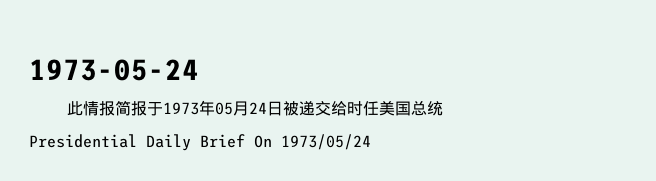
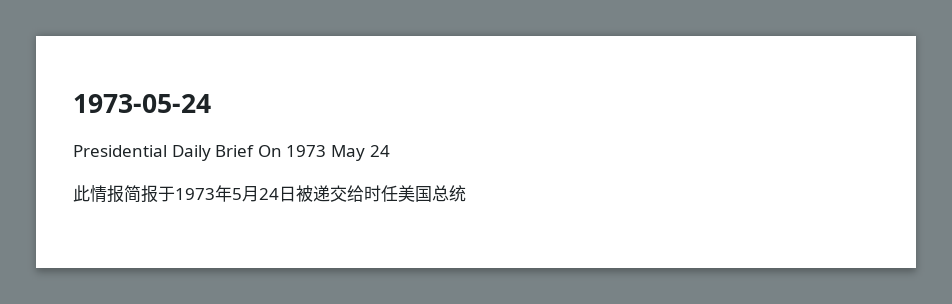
(199, 70) none -> [73,145,390,161] // Presidential Daily Brief On 1973 May 24
[214,102,233,115] 05 -> [232,188,242,200] 5
[29,134,371,151] // Presidential Daily Brief On 1973/05/24 -> (466, 193) none

